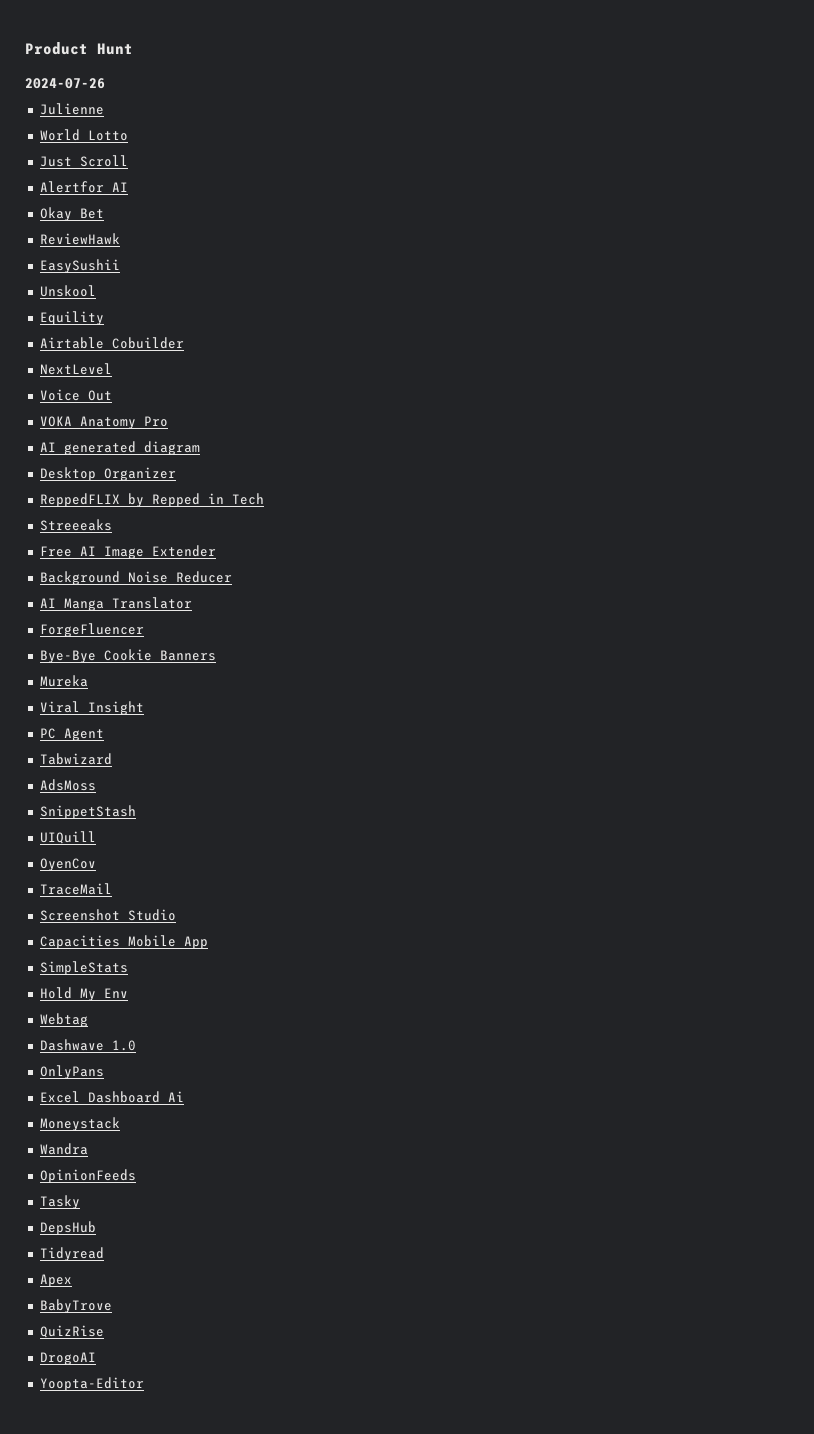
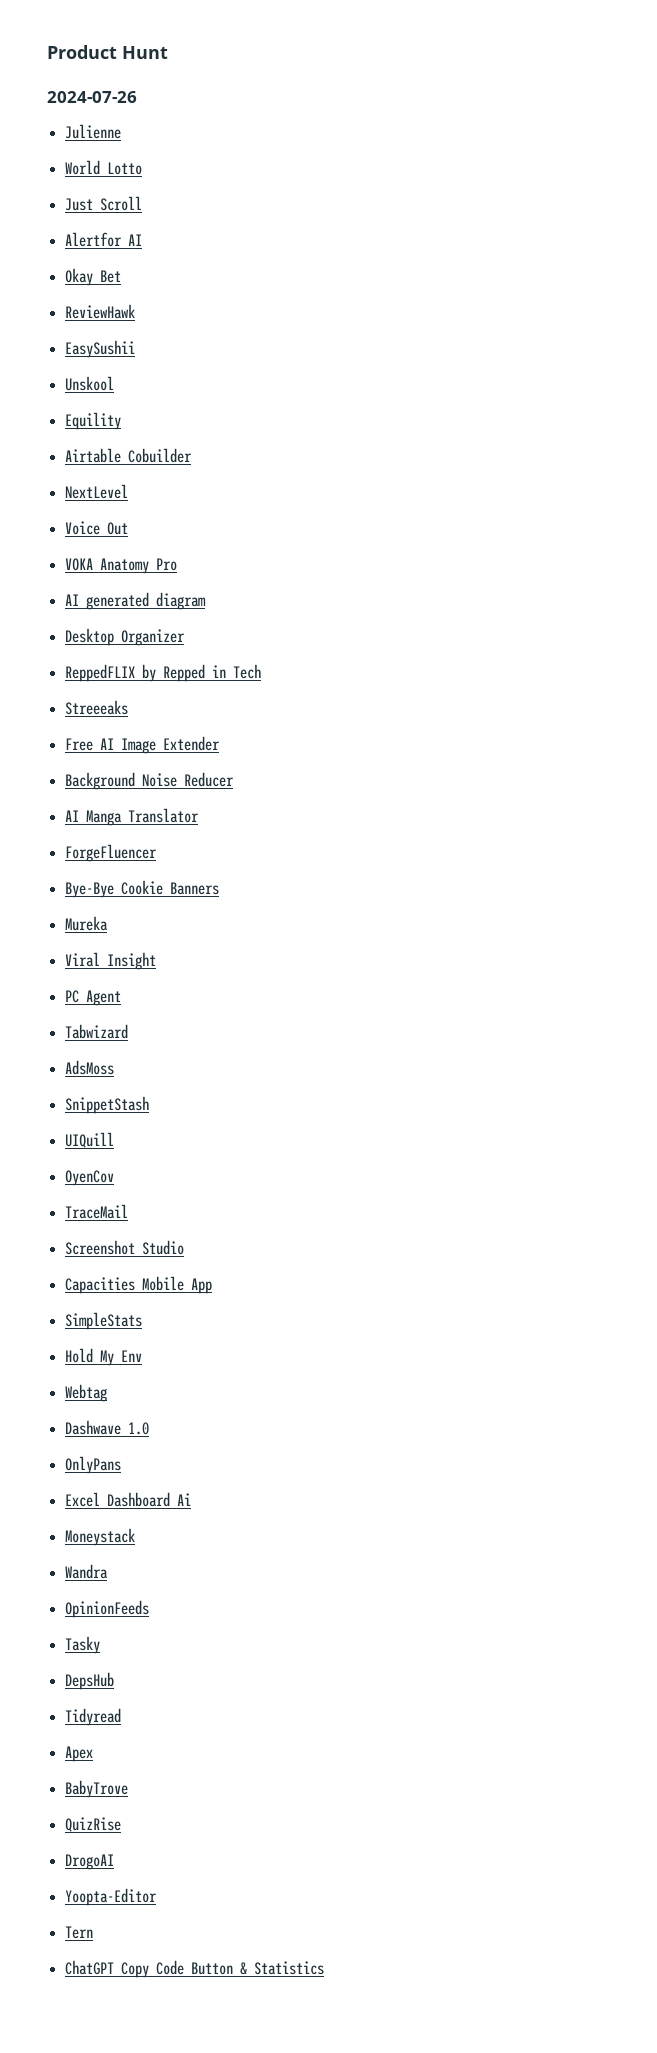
(144, 1384) none -> [65,1926,94,1939] [65,1960,325,1978] // Tern // ChatGPT Copy Code Button & Statistics

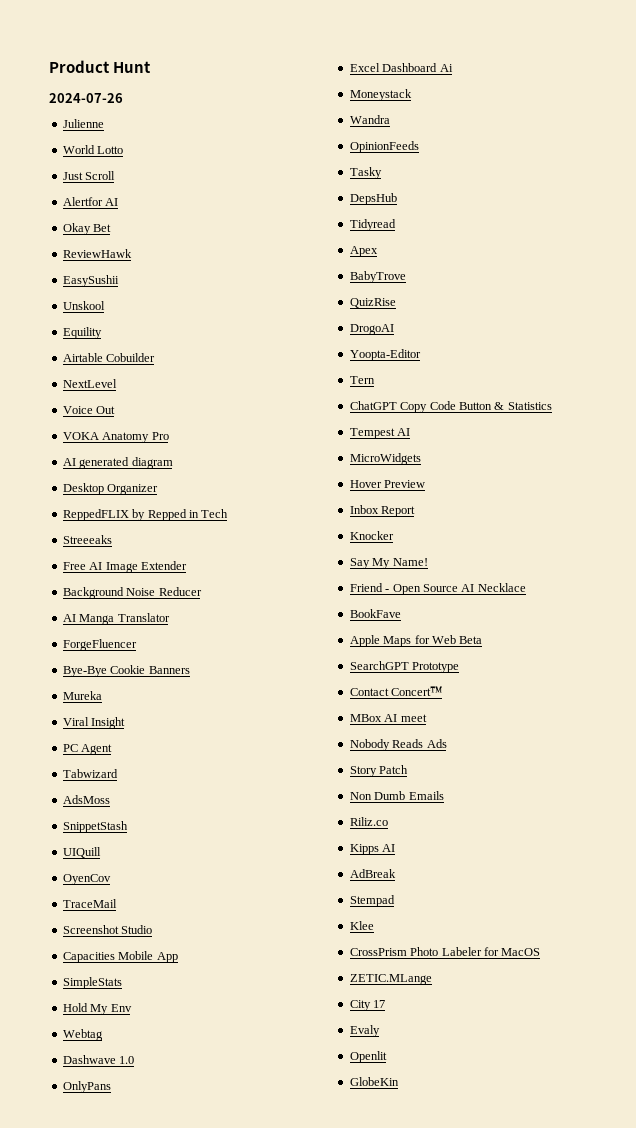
(325, 1968) none -> [349,428,411,439] [349,453,421,465] [349,480,426,488] [349,505,416,517] [349,531,394,540] [349,558,428,569] [349,583,526,595] [349,609,401,618] [349,635,483,647] [349,661,460,673] [349,686,443,696] [349,714,427,722] [349,739,447,751] [349,765,409,777] [349,791,444,800] [349,817,388,826] [349,844,396,855] [349,869,396,878] [349,895,395,907] [349,921,374,930] [349,947,541,956] [349,974,432,985] [349,1000,386,1011] [349,1025,380,1037] [349,1051,387,1063] [349,1077,399,1086] // Tempest AI // MicroWidgets // Hover Preview // Inbox Report // Knocker // Say My Name! // Friend - Open Source AI Necklace // BookFave // Apple Maps for Web Beta // SearchGPT Prototype // Contact Concert™ // MBox AI meet // Nobody Reads Ads // Story Patch // Non Dumb Emails // Riliz.co // Kipps AI // AdBreak // Stempad // Klee // CrossPrism Photo Labeler for MacOS // ZETIC.MLange // City 17 // Evaly // Openlit // GlobeKin

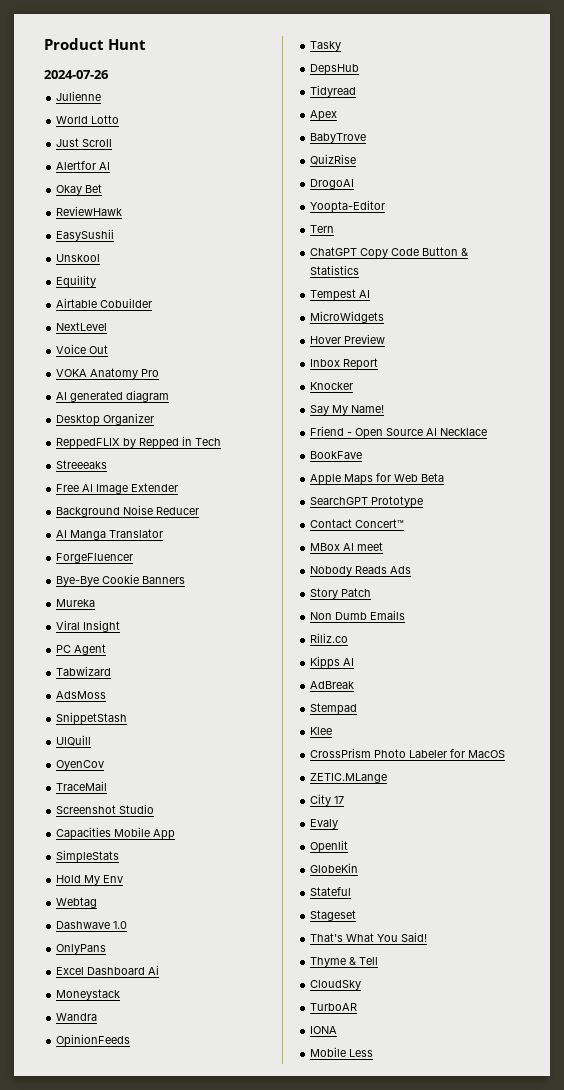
(399, 1081) none -> [310,887,352,896] [310,910,357,921] [310,932,428,942] [310,957,379,967] [310,980,362,990] [310,1003,358,1011] [310,1026,338,1034] [310,1047,374,1057] // Stateful // Stageset // That's What You Said! // Thyme & Tell // CloudSky // TurboAR // IONA // Mobile Less

